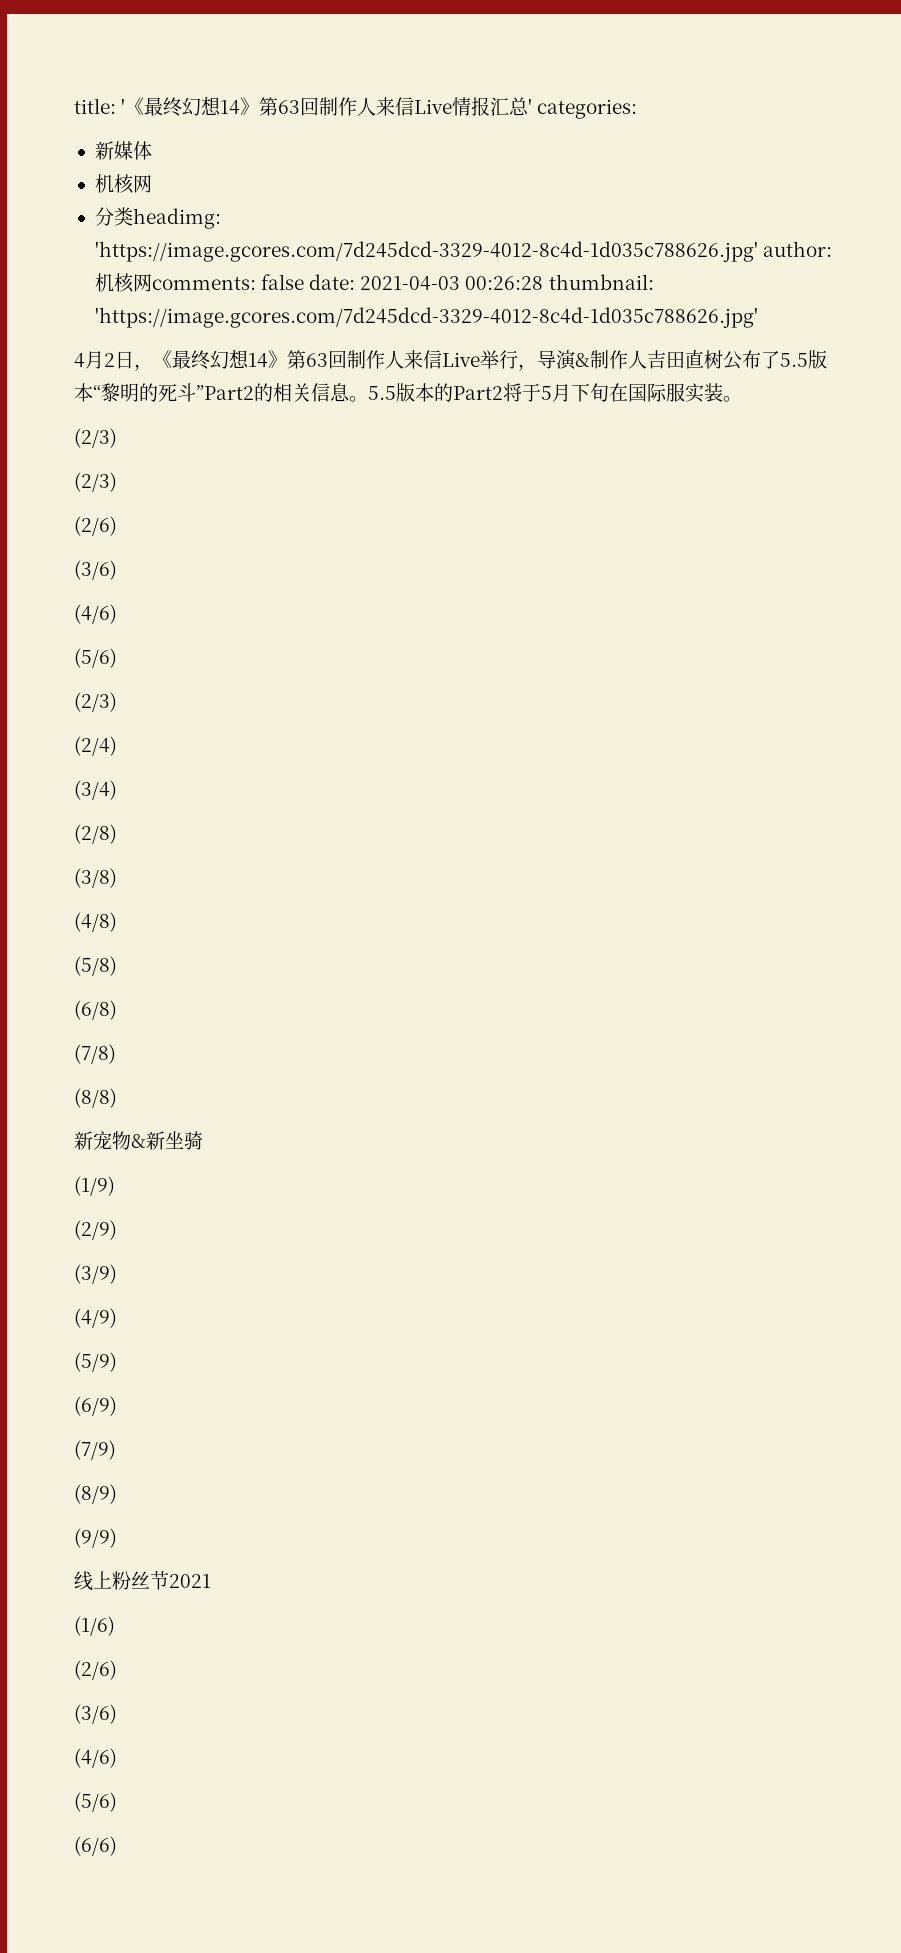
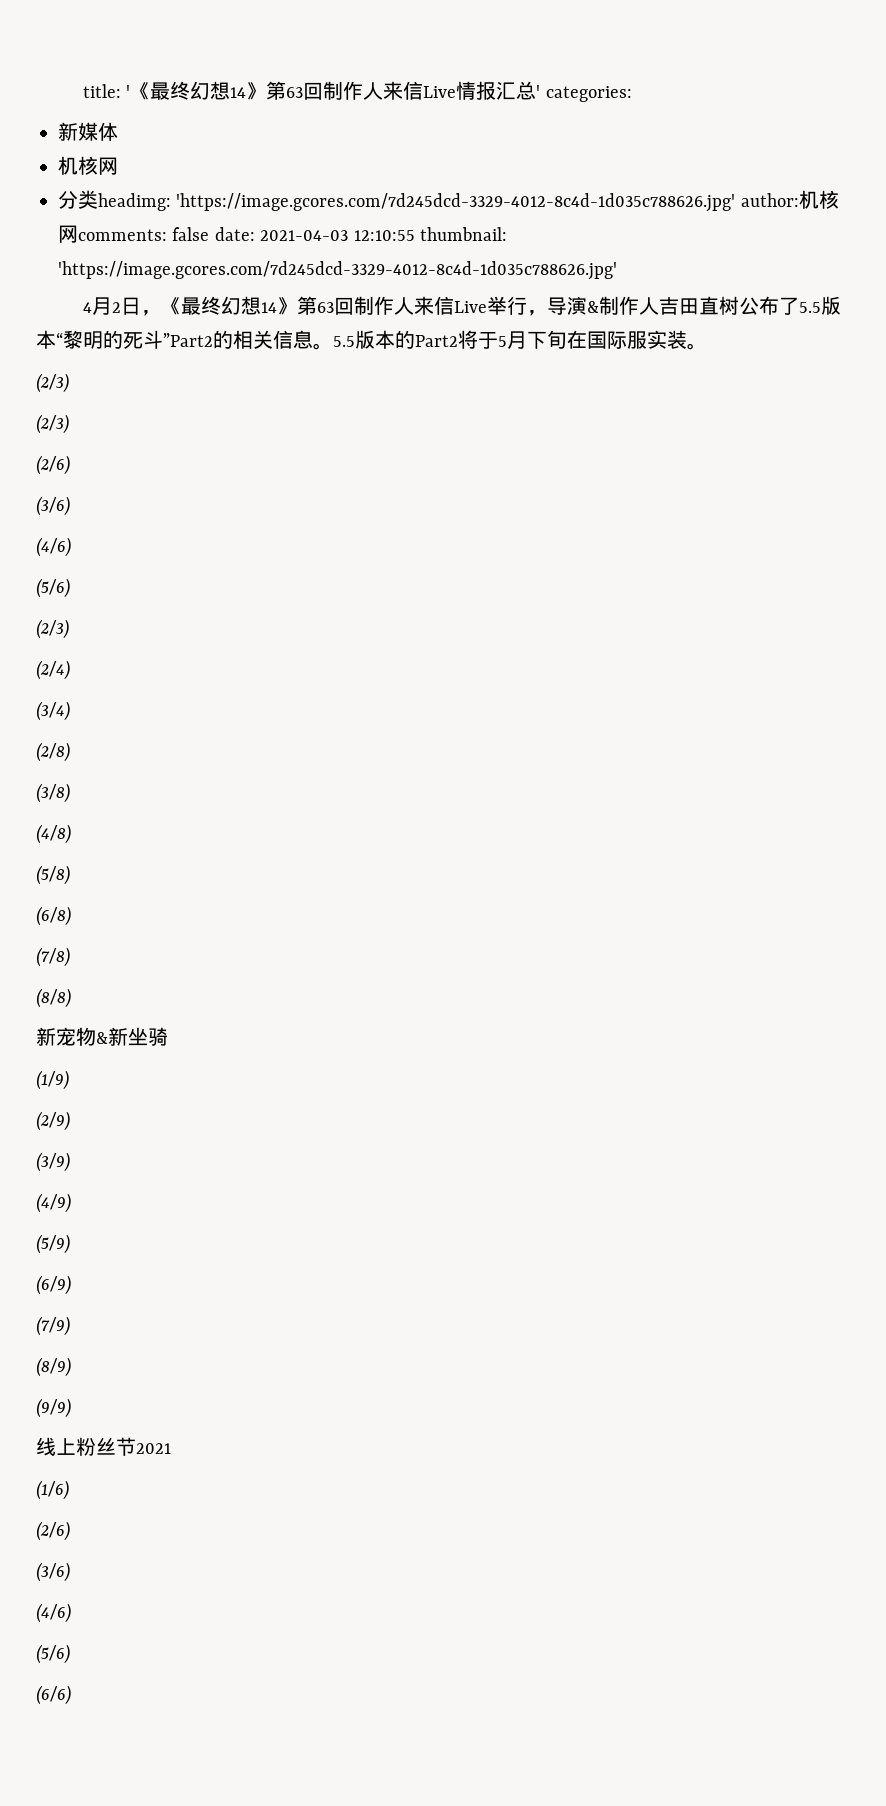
[465,276,544,290] 00:26:28 -> [353,230,415,241] 12:10:55

